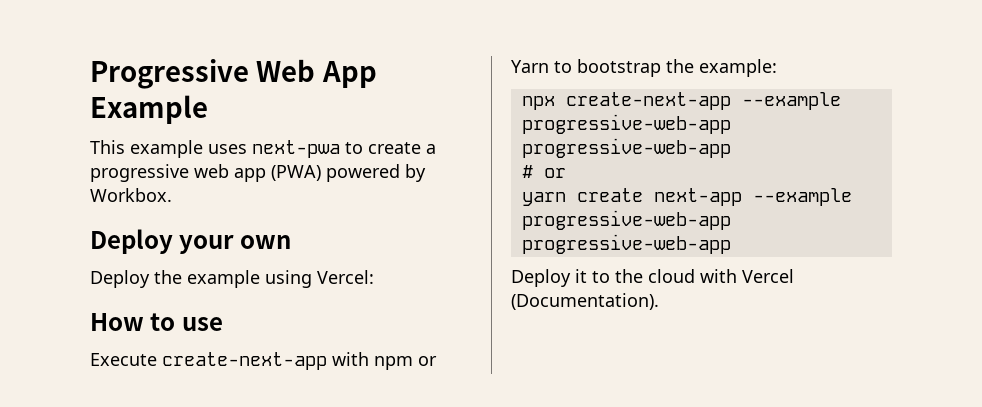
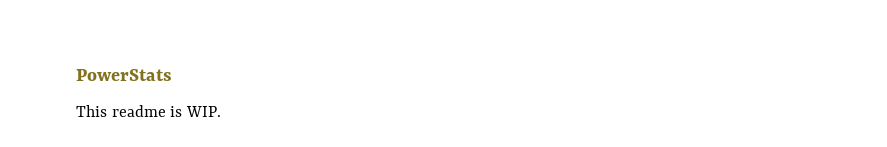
[90,59,377,89] [90,95,208,124] [90,140,436,158] [90,164,426,182] [90,188,172,202] [90,229,291,254] [90,270,374,288] [90,313,223,331] [90,352,437,370] [511,59,777,77] [521,92,841,110] [521,114,731,134] [521,138,731,158] [521,165,566,178] [521,188,852,206] [521,210,731,230] [521,234,731,254] [511,269,794,287] [511,293,659,310] Progressive Web App Example // This example uses next-pwa to create a progressive web app (PWA) powered by Workbox. // Deploy your own // Deploy the example using Vercel: // How to use // Execute create-next-app with npm or Yarn to bootstrap the example: // npx create-next-app --example progressive-web-app progressive-web-app // # or // yarn create next-app --example progressive-web-app progressive-web-app // Deploy it to the cloud with Vercel (Documentation). -> [76,69,172,81] [76,105,222,117] PowerStats // This readme is WIP.

